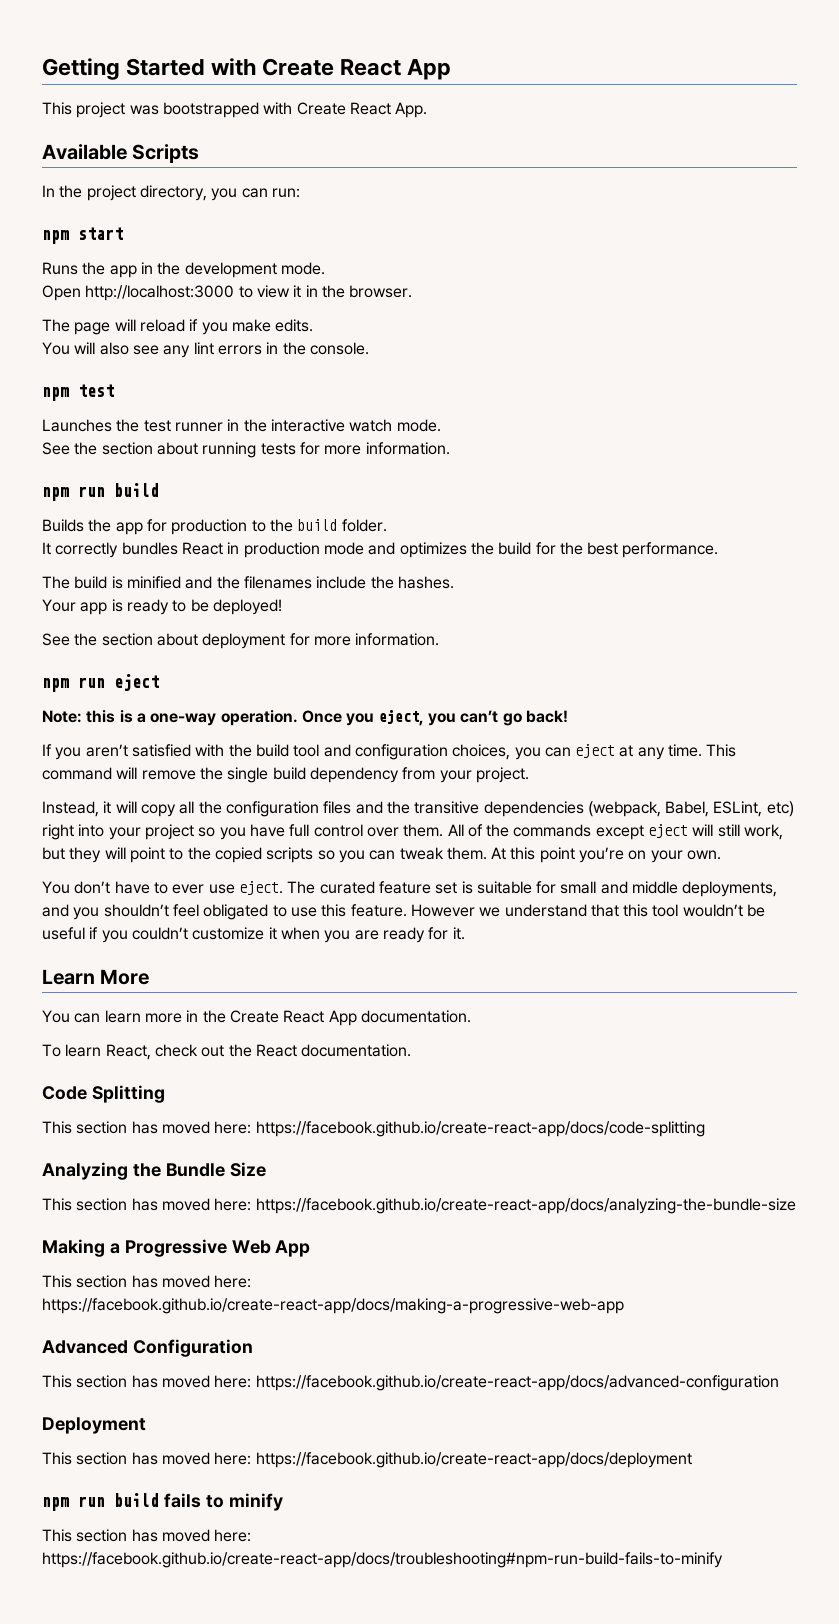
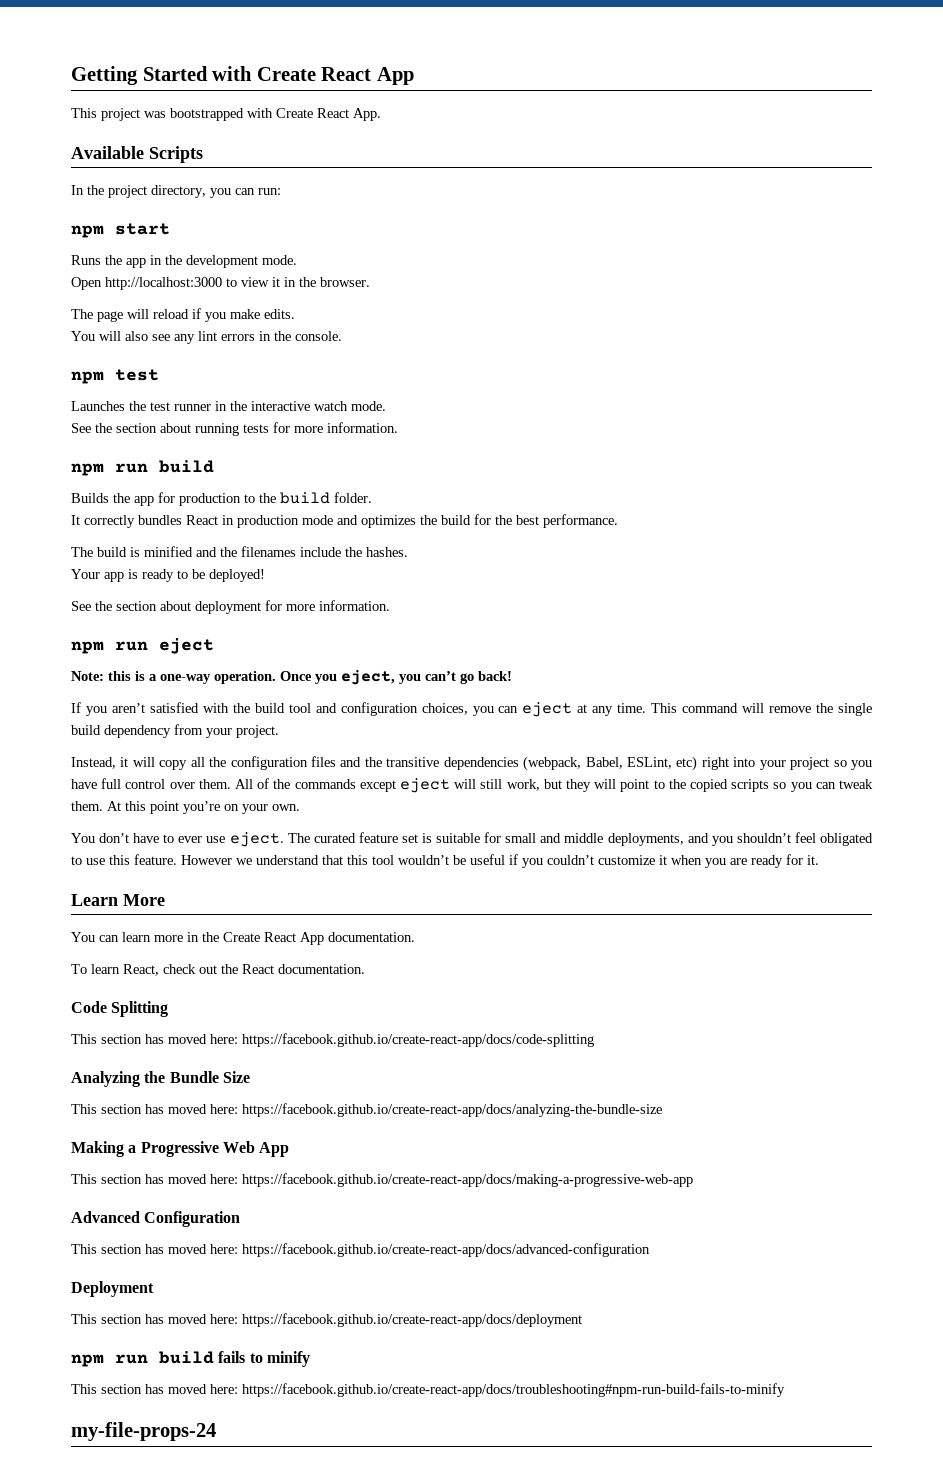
(723, 1560) none -> [71,1422,216,1441] // my-file-props-24

